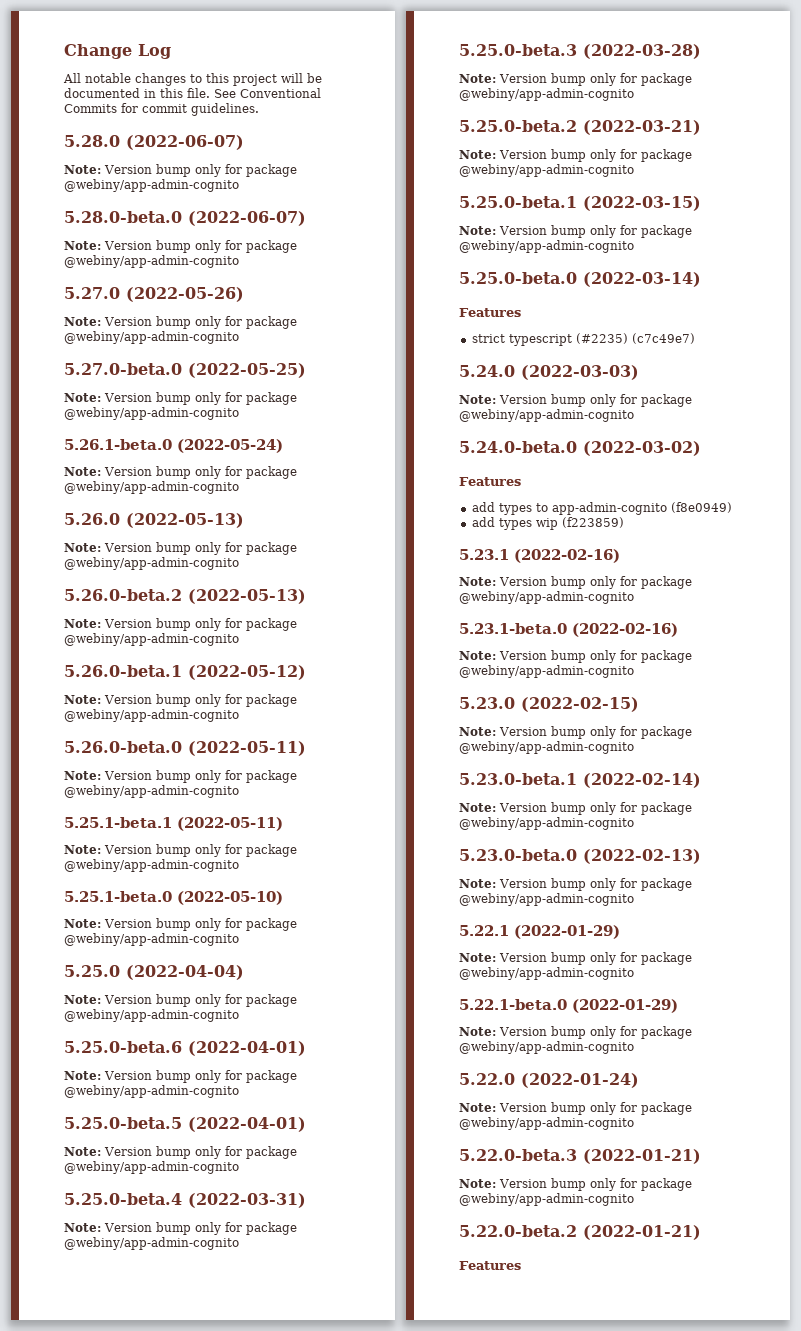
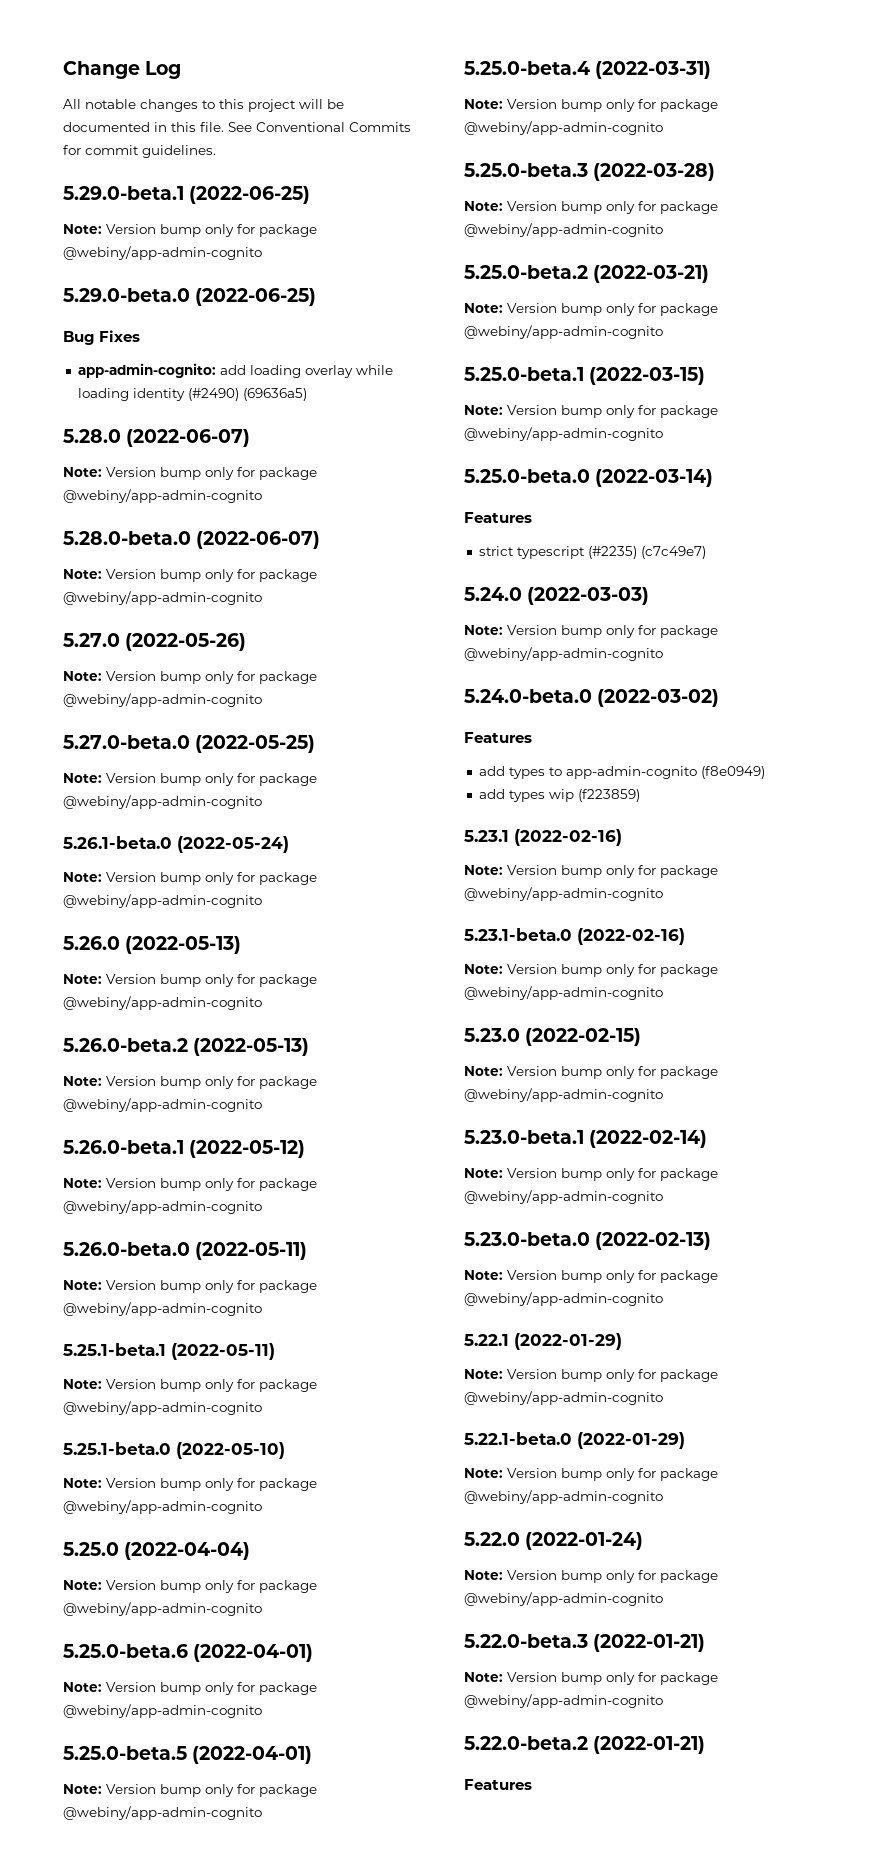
(259, 109) none -> [63,186,311,204] [63,224,317,237] [63,246,262,260] [63,288,317,306] [63,330,141,345] [77,363,393,378] [77,388,307,401] // 5.29.0-beta.1 (2022-06-25) // Note: Version bump only for package @webiny/app-admin-cognito // 5.29.0-beta.0 (2022-06-25) // Bug Fixes // app-admin-cognito: add loading overlay while loading identity (#2490) (69636a5)

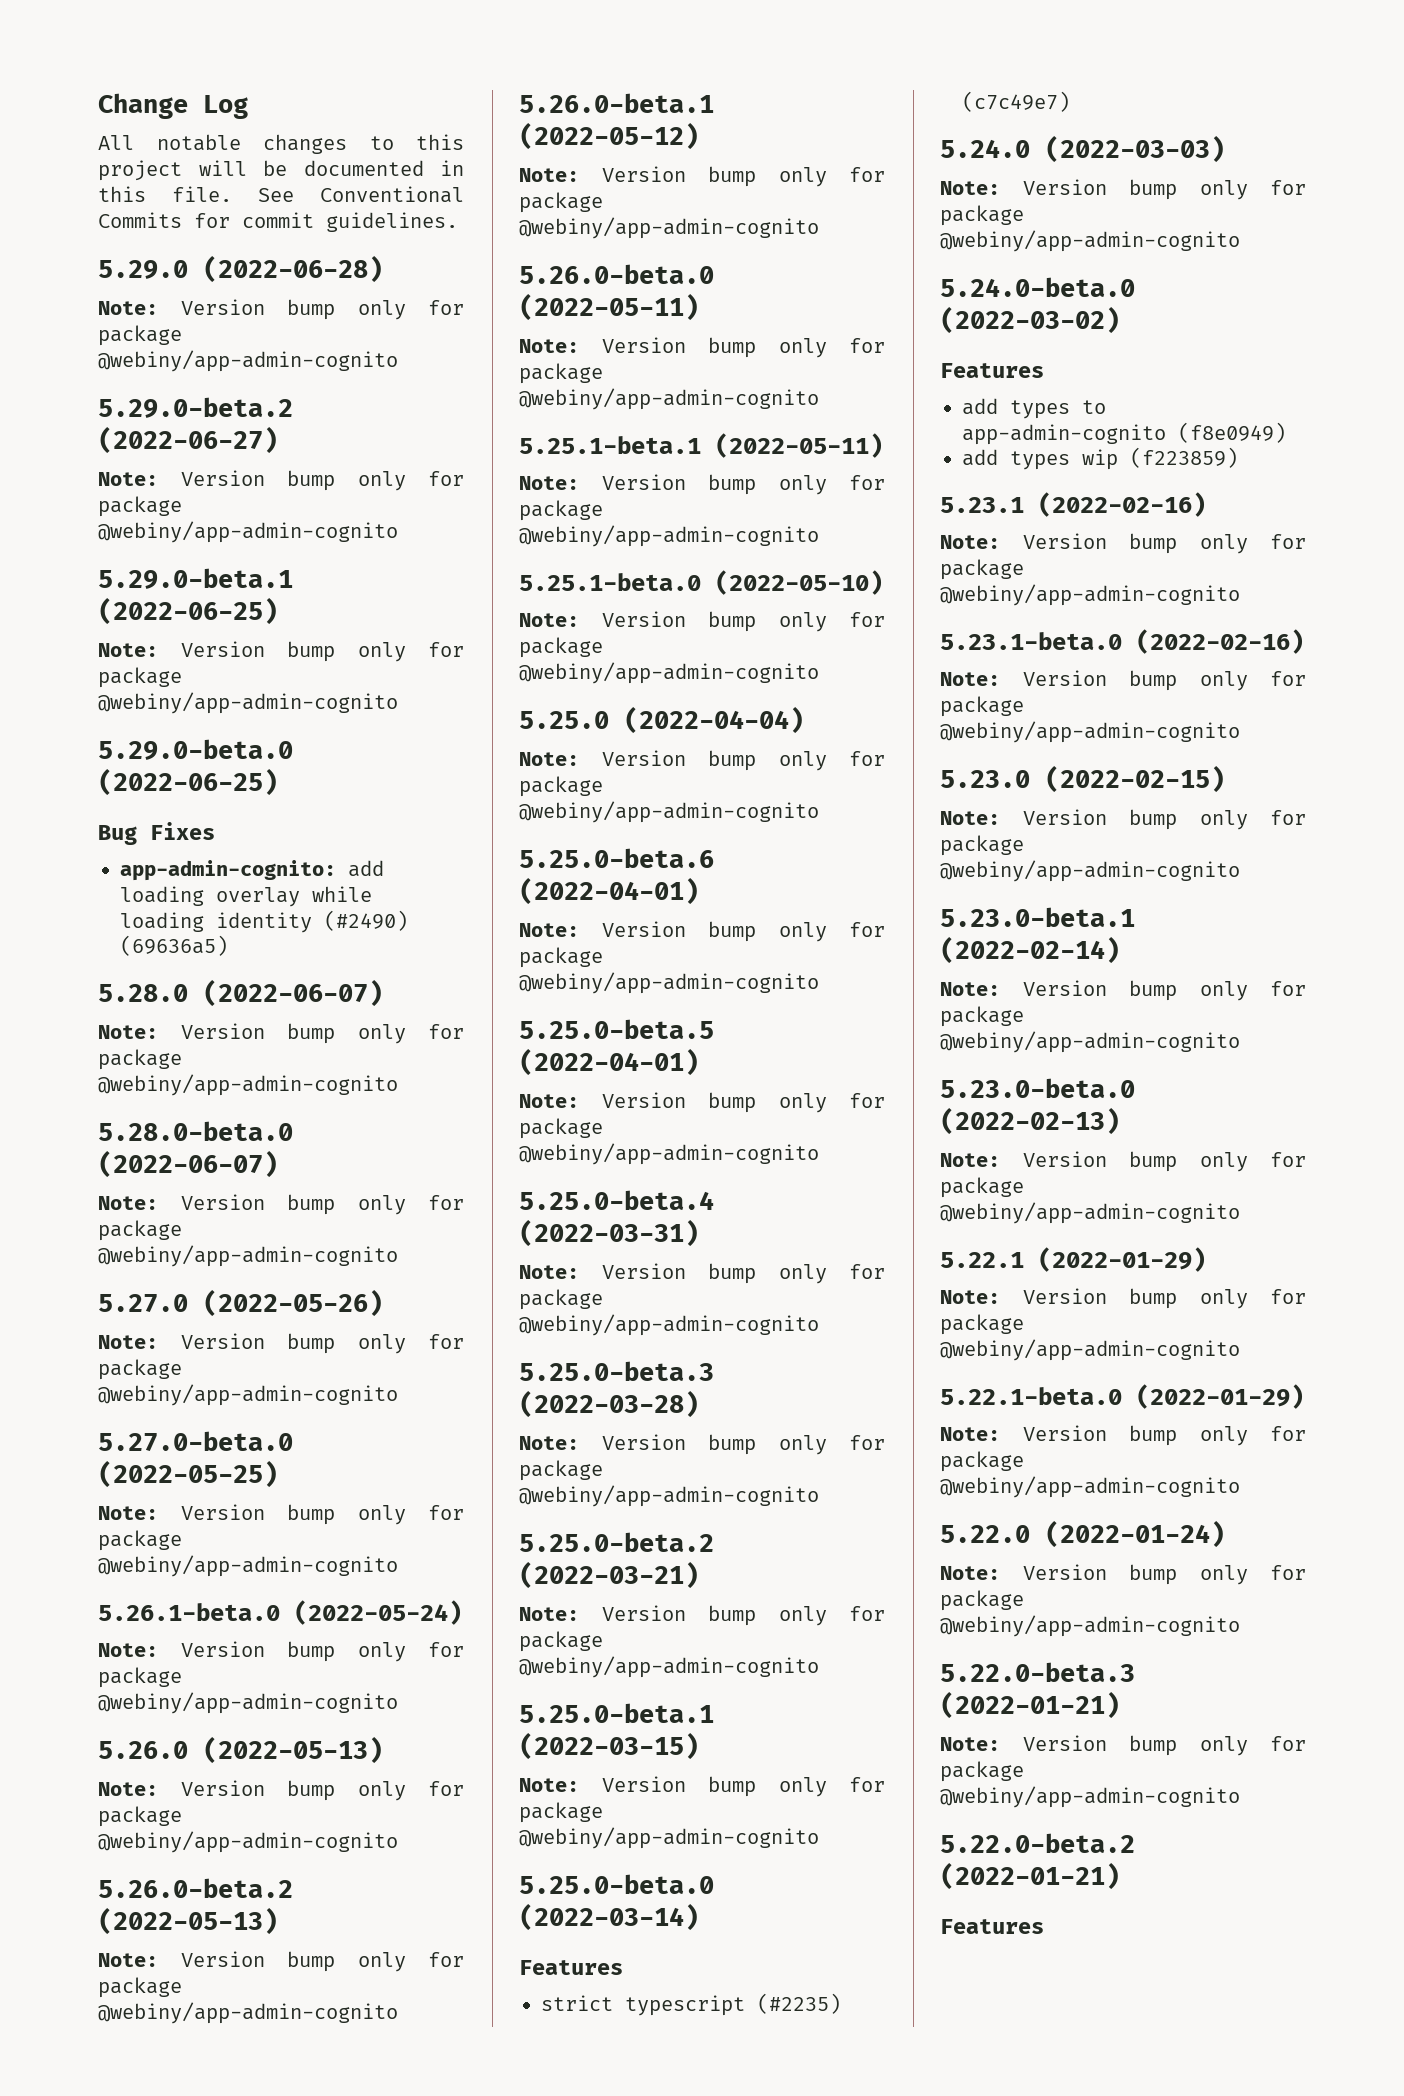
(216, 151) none -> [98,256,383,283] [98,299,464,320] [98,325,182,346] [98,350,398,372] [98,397,293,418] [98,427,278,454] [98,470,464,491] [98,496,182,517] [98,521,398,543] // 5.29.0 (2022-06-28) // Note: Version bump only for package @webiny/app-admin-cognito // 5.29.0-beta.2 (2022-06-27) // Note: Version bump only for package @webiny/app-admin-cognito

